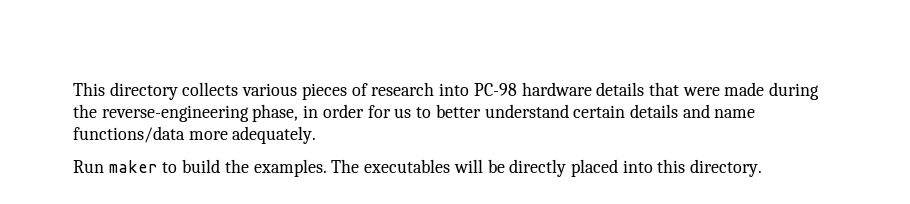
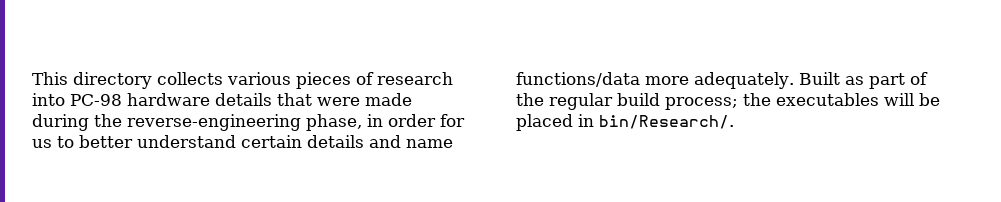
[73,159,763,177] // Run maker to build the examples. The executables will be directly placed into this directory. -> [798,72,928,89] [516,93,940,110] [516,114,734,131] Built as part of the regular build process; the executables will be placed in bin/Research/.

